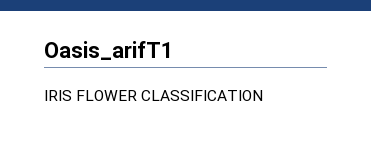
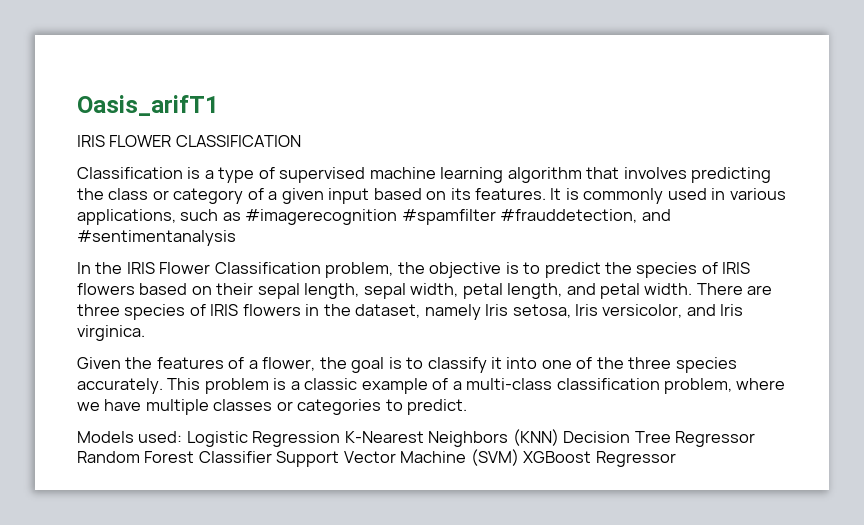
(264, 95) none -> [77,167,772,183] [77,188,786,204] [77,209,671,225] [77,230,236,246] [77,262,751,278] [77,283,773,299] [77,304,744,320] [77,325,145,341] [77,357,737,373] [77,378,786,394] [77,399,468,415] [77,429,756,447] [77,449,676,467] // Classification is a type of supervised machine learning algorithm that involves predicting the class or category of a given input based on its features. It is commonly used in various applications, such as #imagerecognition #spamfilter #frauddetection, and #sentimentanalysis // In the IRIS Flower Classification problem, the objective is to predict the species of IRIS flowers based on their sepal length, sepal width, petal length, and petal width. There are three species of IRIS flowers in the dataset, namely Iris setosa, Iris versicolor, and Iris virginica. // Given the features of a flower, the goal is to classify it into one of the three species accurately. This problem is a classic example of a multi-class classification problem, where we have multiple classes or categories to predict. // Models used: Logistic Regression K-Nearest Neighbors (KNN) Decision Tree Regressor Random Forest Classifier Support Vector Machine (SVM) XGBoost Regressor

